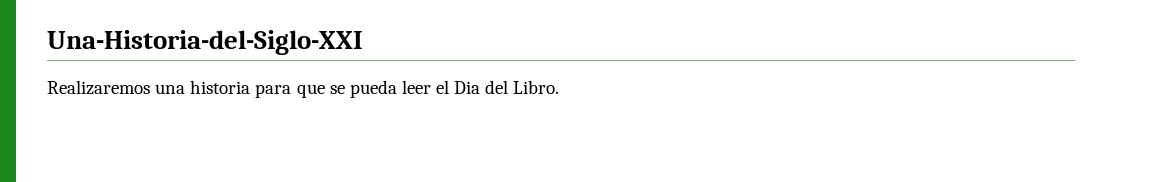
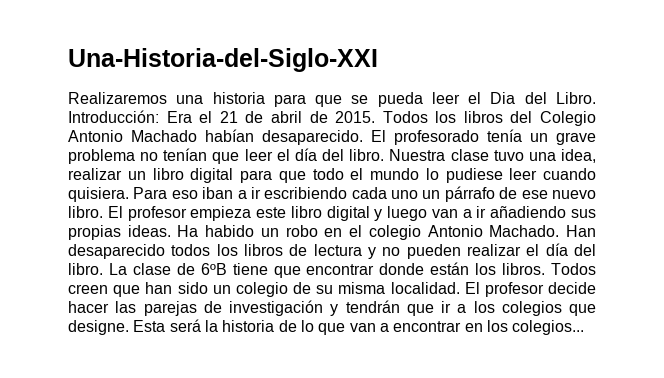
(560, 87) none -> [68,110,596,126] [68,129,596,145] [68,148,596,164] [68,168,596,183] [68,186,597,202] [68,206,596,221] [68,225,596,240] [68,243,596,259] [68,262,596,278] [68,282,596,297] [68,300,596,316] [68,319,585,335] Introducción: Era el 21 de abril de 2015. Todos los libros del Colegio Antonio Machado habían desaparecido. El profesorado tenía un grave problema no tenían que leer el día del libro. Nuestra clase tuvo una idea, realizar un libro digital para que todo el mundo lo pudiese leer cuando quisiera. Para eso iban a ir escribiendo cada uno un párrafo de ese nuevo libro. El profesor empieza este libro digital y luego van a ir añadiendo sus propias ideas. Ha habido un robo en el colegio Antonio Machado. Han desaparecido todos los libros de lectura y no pueden realizar el día del libro. La clase de 6ºB tiene que encontrar donde están los libros. Todos creen que han sido un colegio de su misma localidad. El profesor decide hacer las parejas de investigación y tendrán que ir a los colegios que designe. Esta será la historia de lo que van a encontrar en los colegios...

